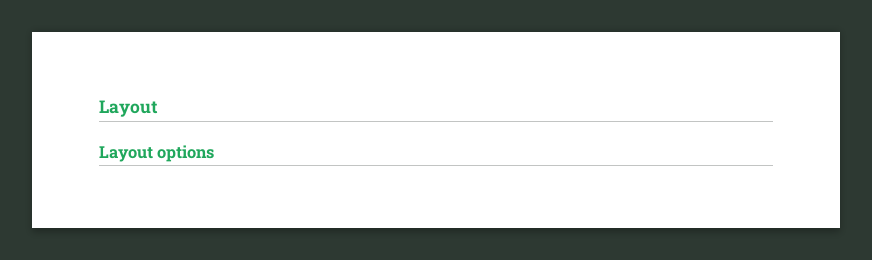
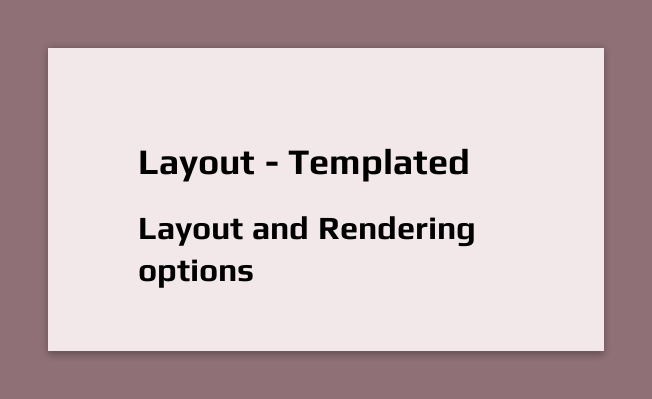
[99,100,158,117] [99,146,153,162] Layout // Layout -> [138,148,471,182] [138,216,476,247] Layout - Templated // Layout and Rendering

